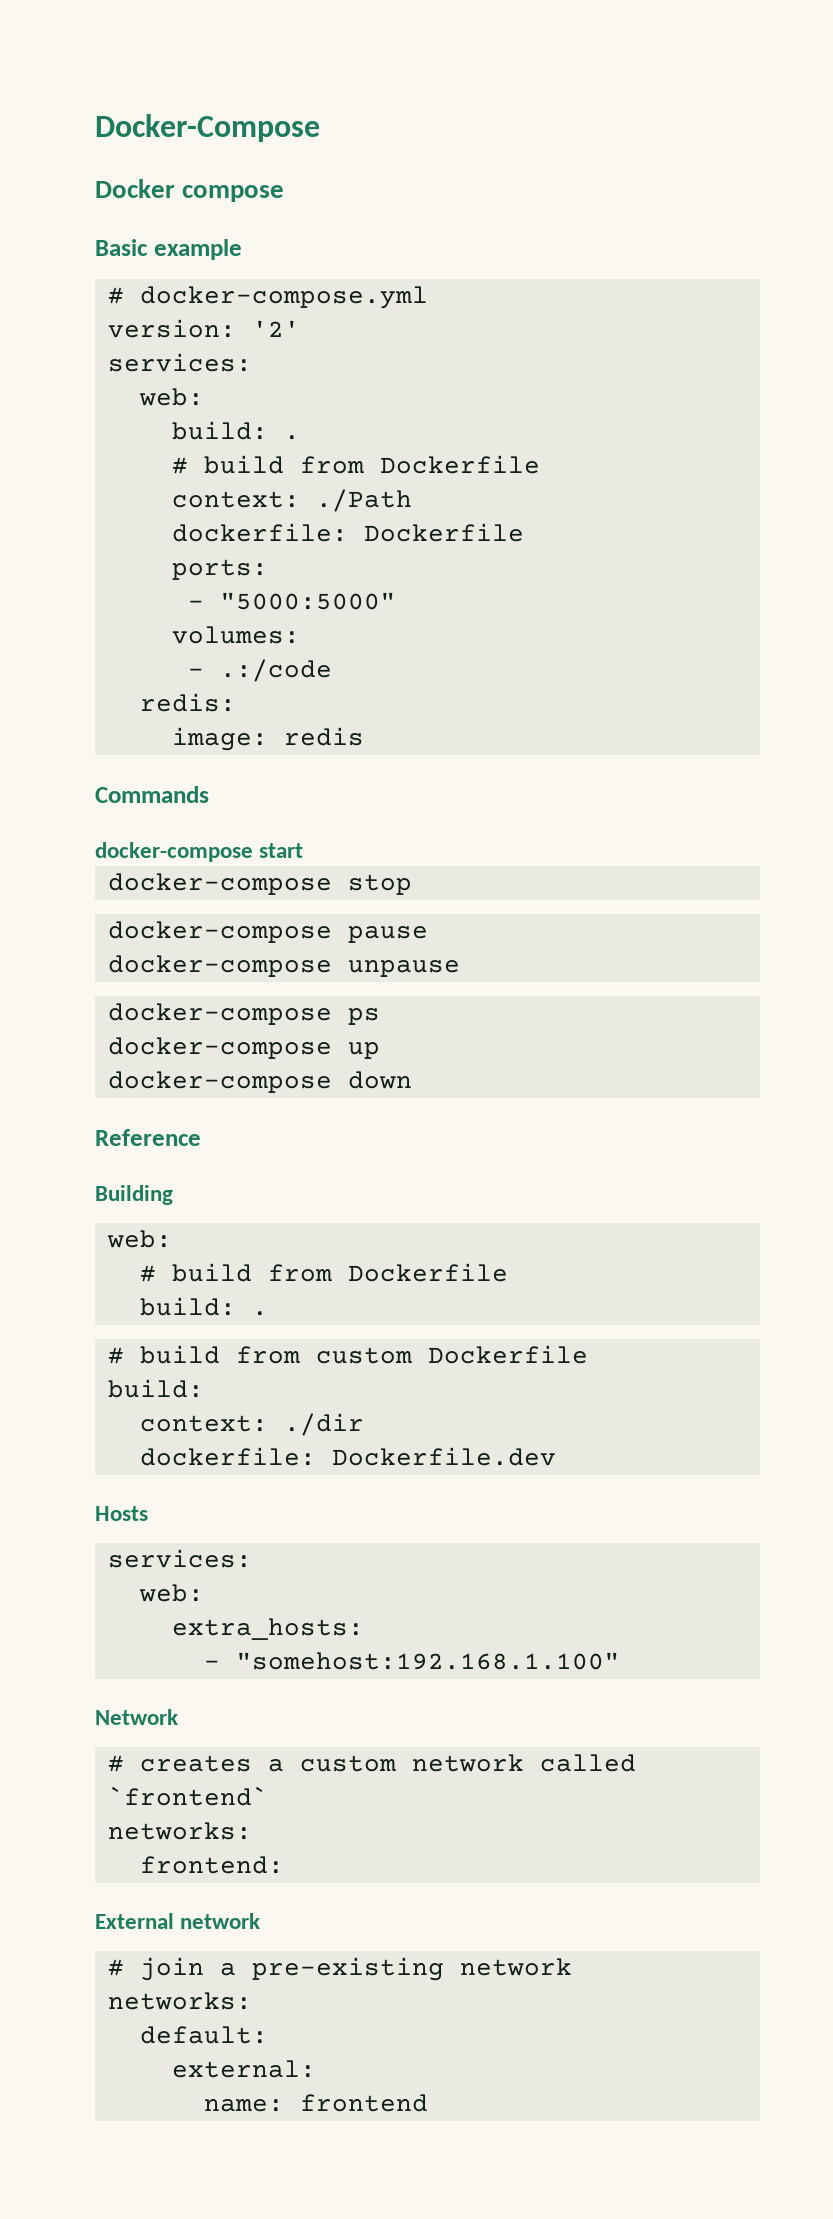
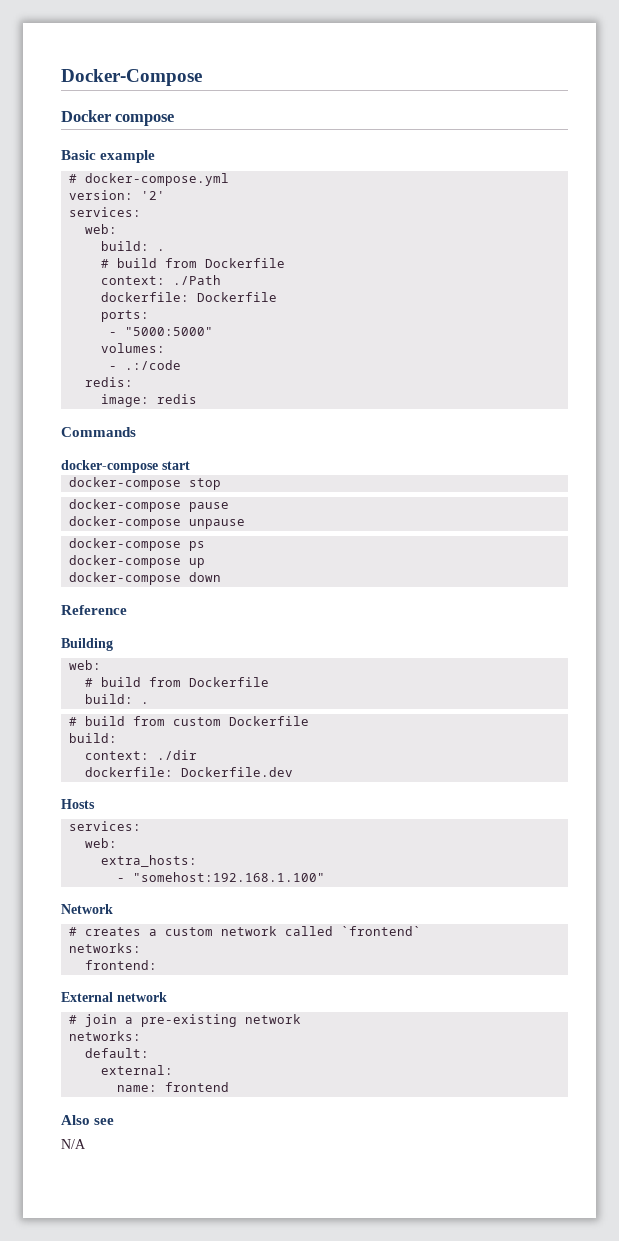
(429, 2103) none -> [61,1115,115,1125] [61,1139,86,1149] // Also see // N/A

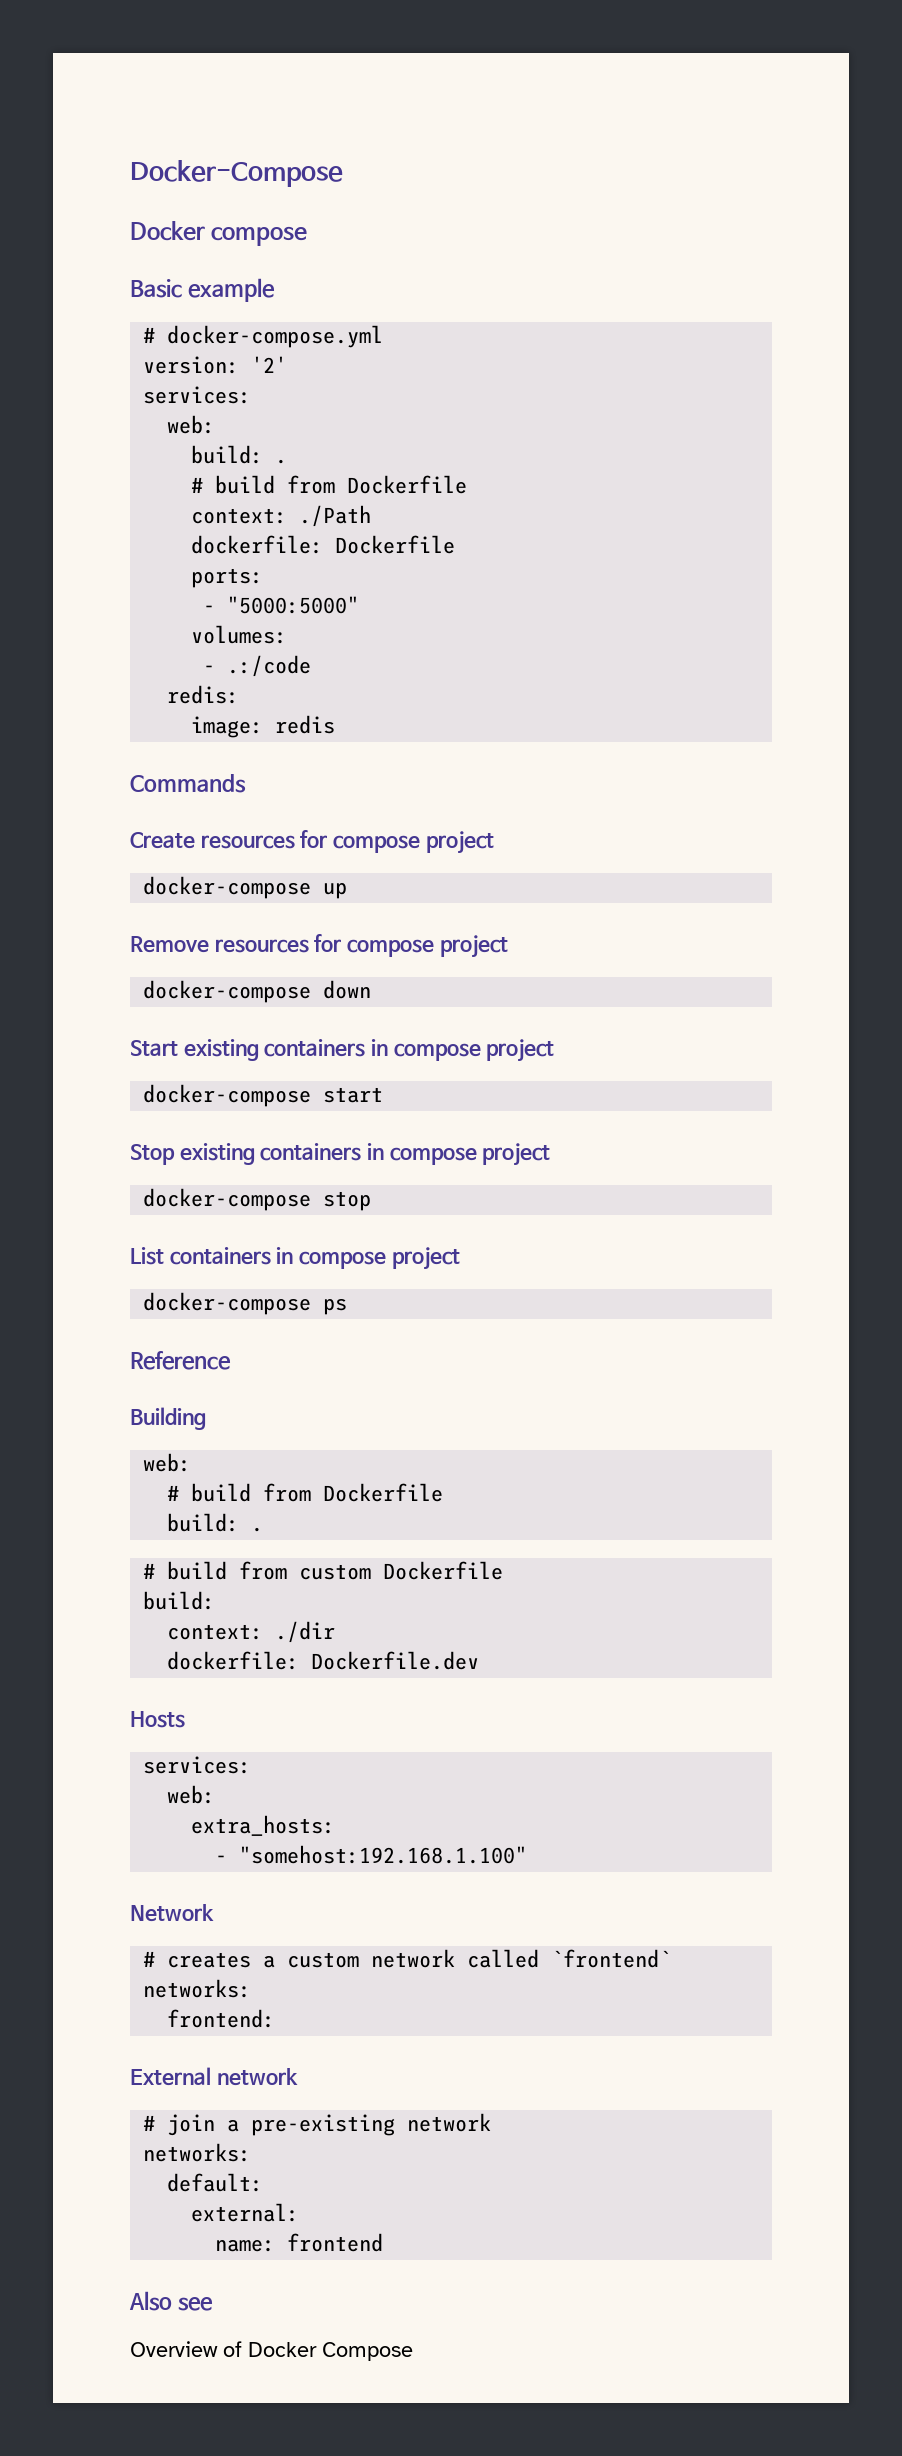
[61,460,190,473] [69,477,222,490] [69,499,230,512] [69,516,246,529] [69,538,206,551] [69,555,206,568] [69,572,222,585] docker-compose start // docker-compose stop // docker-compose pause // docker-compose unpause // docker-compose ps // docker-compose up // docker-compose down -> [130,830,494,854] [143,876,348,899] [130,934,508,958] [143,980,372,1003] [130,1039,555,1062] [143,1084,384,1107] [130,1143,551,1166] [143,1188,372,1211] [130,1247,460,1270] [143,1292,348,1315] Create resources for compose project // docker-compose up // Remove resources for compose project // docker-compose down // Start existing containers in compose project // docker-compose start // Stop existing containers in compose project // docker-compose stop // List containers in compose project // docker-compose ps
[61,1139,86,1149] N/A -> [130,2341,413,2361] Overview of Docker Compose

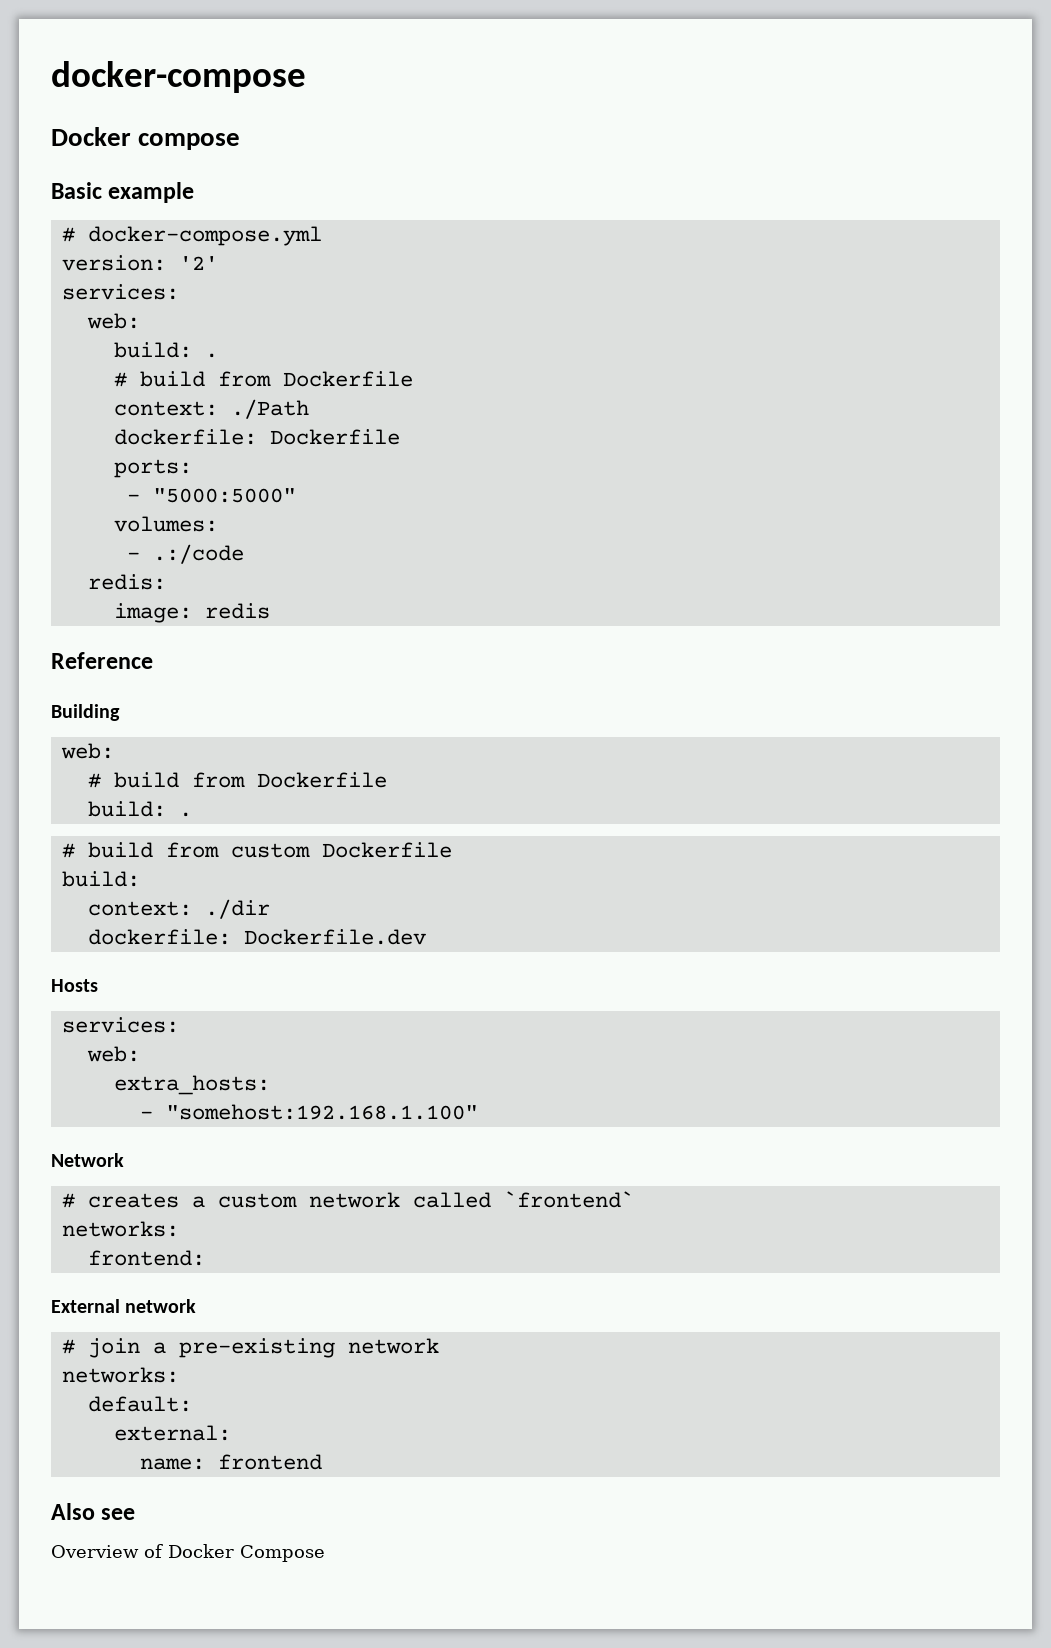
[130,160,343,187] Docker-Compose -> [51,61,306,93] docker-compose
[130,774,246,793] [130,830,494,854] [143,876,348,899] [130,934,508,958] [143,980,372,1003] [130,1039,555,1062] [143,1084,384,1107] [130,1143,551,1166] [143,1188,372,1211] [130,1247,460,1270] [143,1292,348,1315] // Commands // Create resources for compose project // docker-compose up // Remove resources for compose project // docker-compose down // Start existing containers in compose project // docker-compose start // Stop existing containers in compose project // docker-compose stop // List containers in compose project // docker-compose ps -> (270, 611) none

